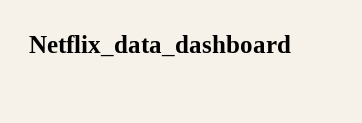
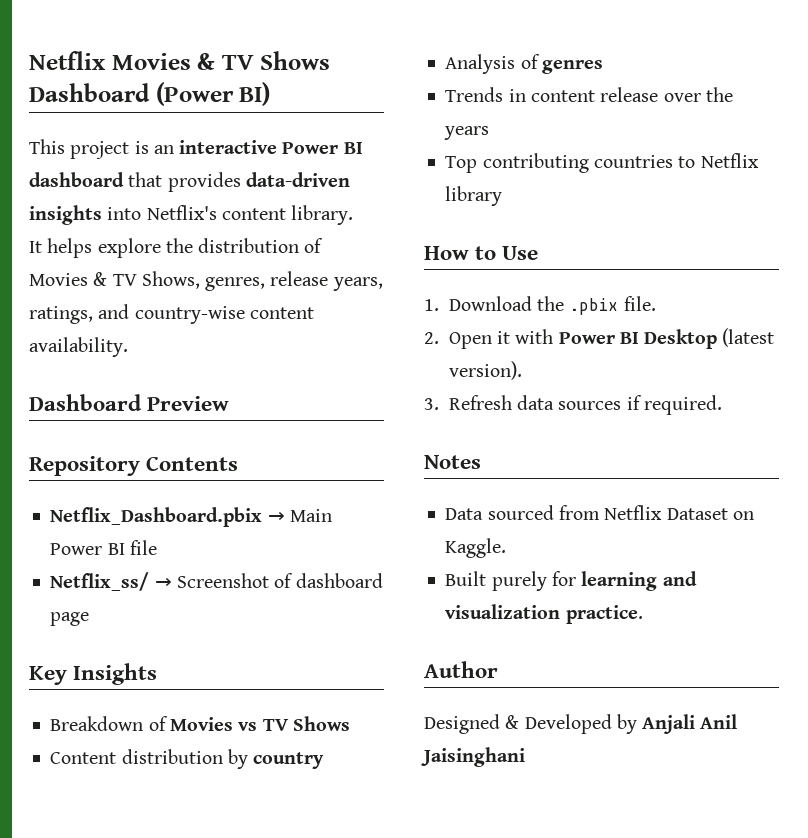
[29,35,291,57] Netflix_data_dashboard -> [29,51,331,70] [29,82,271,106] [29,139,363,159] [29,172,350,192] [29,205,354,225] [29,238,324,258] [29,271,383,291] [29,304,314,324] [29,337,128,357] [29,394,230,411] [29,456,239,476] [50,507,332,527] [50,540,157,555] [50,572,383,591] [50,612,90,626] [29,663,158,685] [50,716,350,731] [50,749,325,769] [445,54,603,74] [445,87,733,102] [444,126,490,140] [445,153,759,173] [445,186,503,206] [424,246,539,260] [424,296,656,315] [424,328,775,349] [448,361,522,380] [424,395,722,415] [424,455,481,469] [445,505,754,520] [445,538,507,558] [445,571,697,591] [445,604,643,624] [424,661,498,678] [424,714,738,734] [421,747,525,767] Netflix Movies & TV Shows Dashboard (Power BI) // This project is an interactive Power BI dashboard that provides data-driven insights into Netflix's content library. // It helps explore the distribution of Movies & TV Shows, genres, release years, ratings, and country-wise content availability. // Dashboard Preview // Repository Contents // Netflix_Dashboard.pbix → Main Power BI file // Netflix_ss/ → Screenshot of dashboard page // Key Insights // Breakdown of Movies vs TV Shows // Content distribution by country // Analysis of genres // Trends in content release over the years // Top contributing countries to Netflix library // How to Use // 1. Download the .pbix file. // 2. Open it with Power BI Desktop (latest version). // 3. Refresh data sources if required. // Notes // Data sourced from Netflix Dataset on Kaggle. // Built purely for learning and visualization practice. // Author // Designed & Developed by Anjali Anil Jaisinghani

